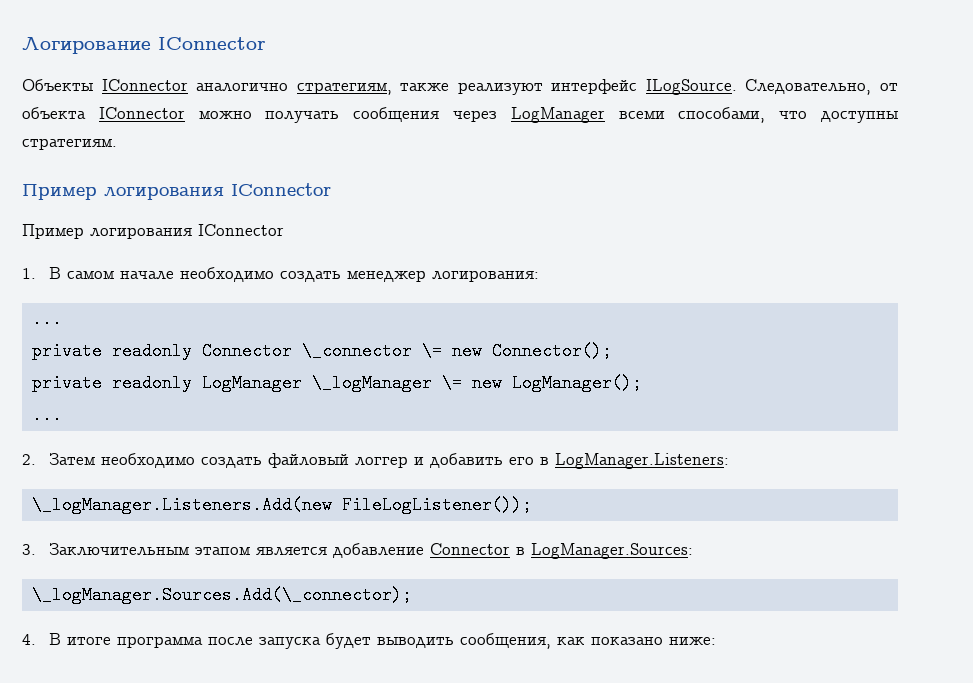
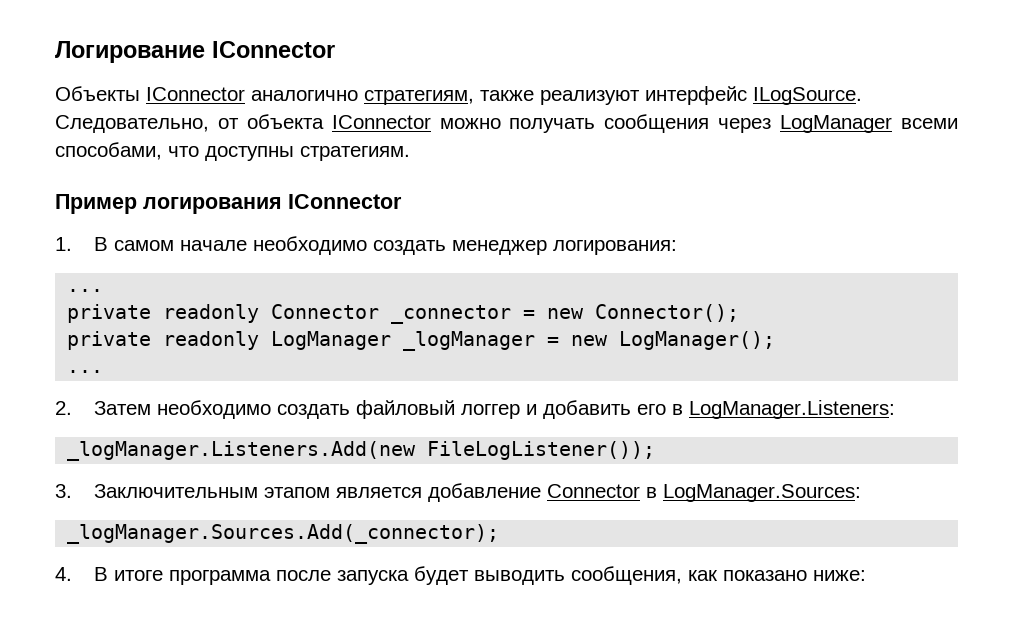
[22,224,284,239] // Пример логирования IConnector -> (402, 201) none
[301,342,442,360] \_connector \= -> [391,305,536,324] _connector =
[311,374,462,392] \_logManager \= -> [403,331,560,351] _logManager =
[31,496,332,514] \_logManager.Listeners.Add(new -> [67,441,417,461] _logManager.Listeners.Add(new
[31,586,412,604] \_logManager.Sources.Add(\_connector); -> [67,524,500,544] _logManager.Sources.Add(_connector);

